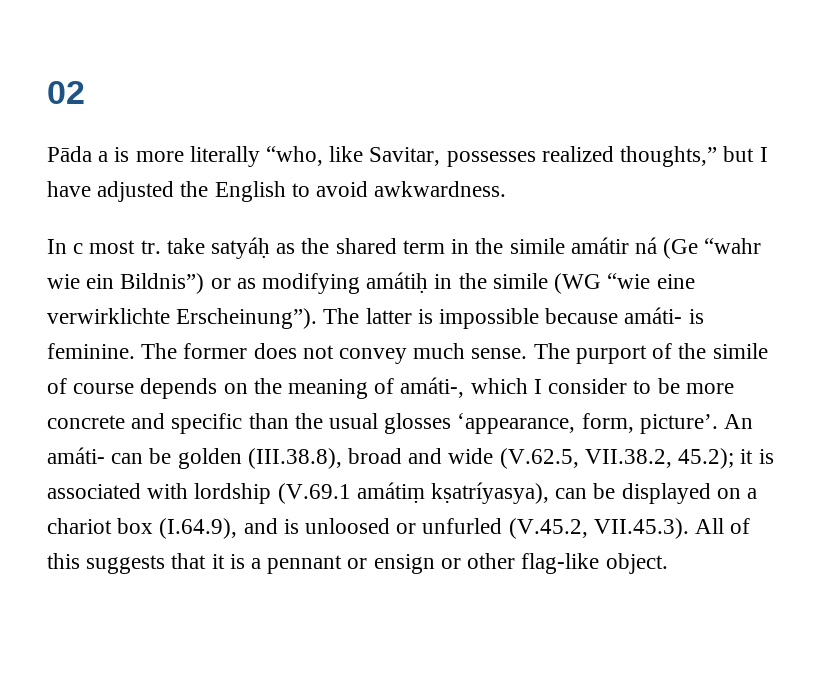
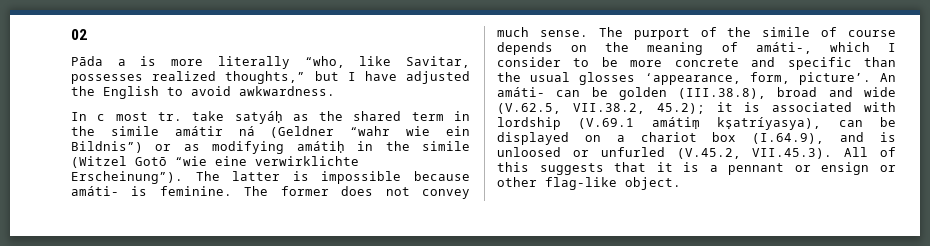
[663,238,699,259] (Ge -> [270,126,335,138] (Geldner
[554,273,602,294] (WG -> [71,156,167,168] (Witzel Gotō

